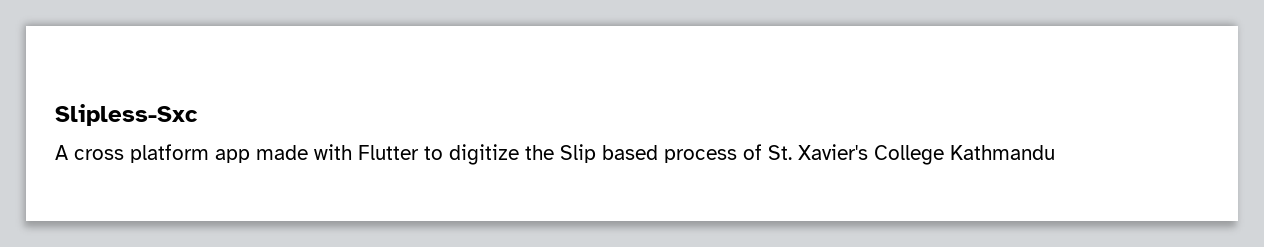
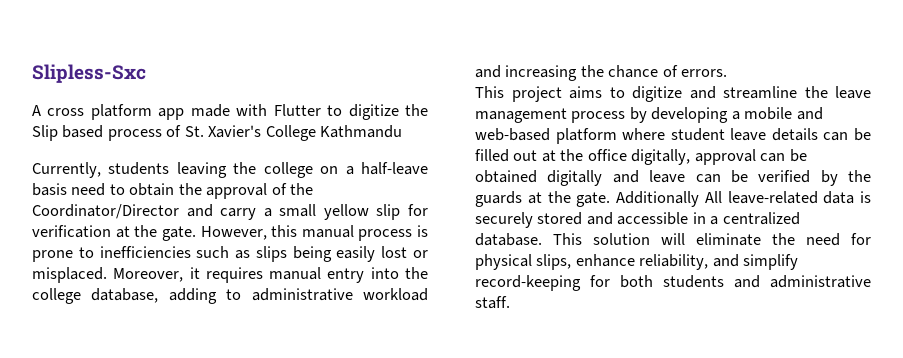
(1055, 152) none -> [32,162,428,178] [32,183,314,199] [32,204,428,220] [32,225,428,241] [32,246,428,262] [32,267,428,283] [32,288,428,304] [475,65,728,81] [475,86,871,102] [475,107,823,123] [475,128,871,144] [475,149,807,165] [475,170,871,186] [475,191,871,207] [475,212,800,228] [475,233,871,246] [475,254,799,270] [475,275,871,291] [475,296,510,309] // Currently, students leaving the college on a half-leave basis need to obtain the approval of the Coordinator/Director and carry a small yellow slip for verification at the gate. However, this manual process is prone to inefficiencies such as slips being easily lost or misplaced. Moreover, it requires manual entry into the college database, adding to administrative workload and increasing the chance of errors. // This project aims to digitize and streamline the leave management process by developing a mobile and web-based platform where student leave details can be filled out at the office digitally, approval can be obtained digitally and leave can be verified by the guards at the gate. Additionally All leave-related data is securely stored and accessible in a centralized database. This solution will eliminate the need for physical slips, enhance reliability, and simplify record-keeping for both students and administrative staff.

